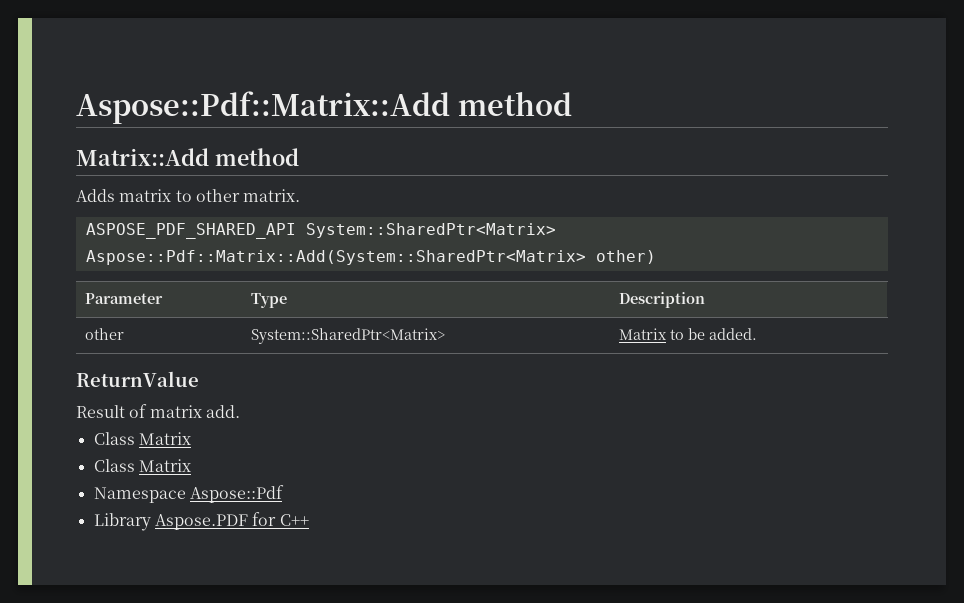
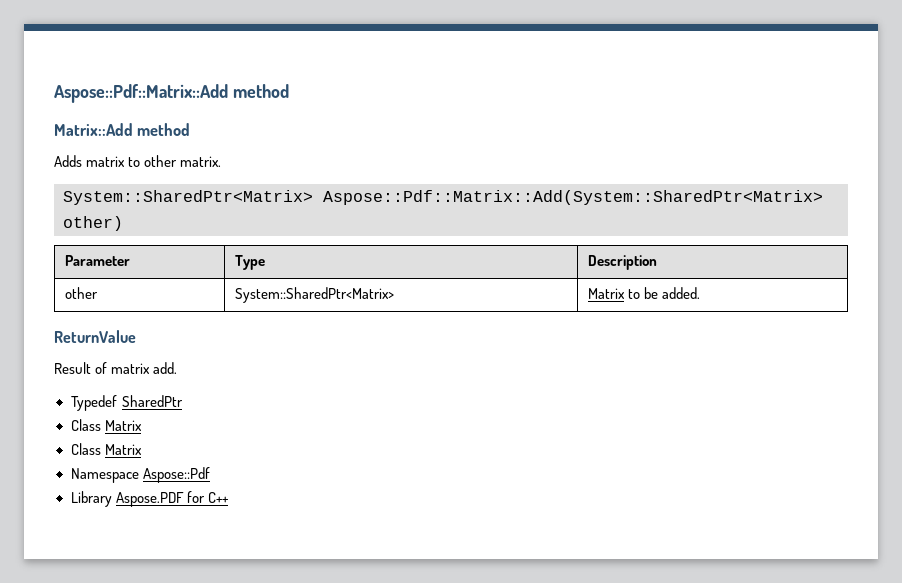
[85,223,296,239] ASPOSE_PDF_SHARED_API -> (222, 161) none
(240, 411) none -> [70,395,183,411] // Typedef SharedPtr

